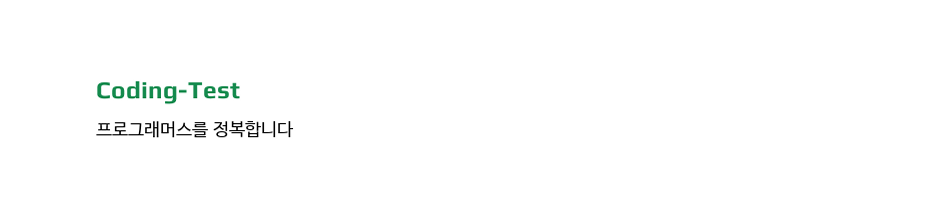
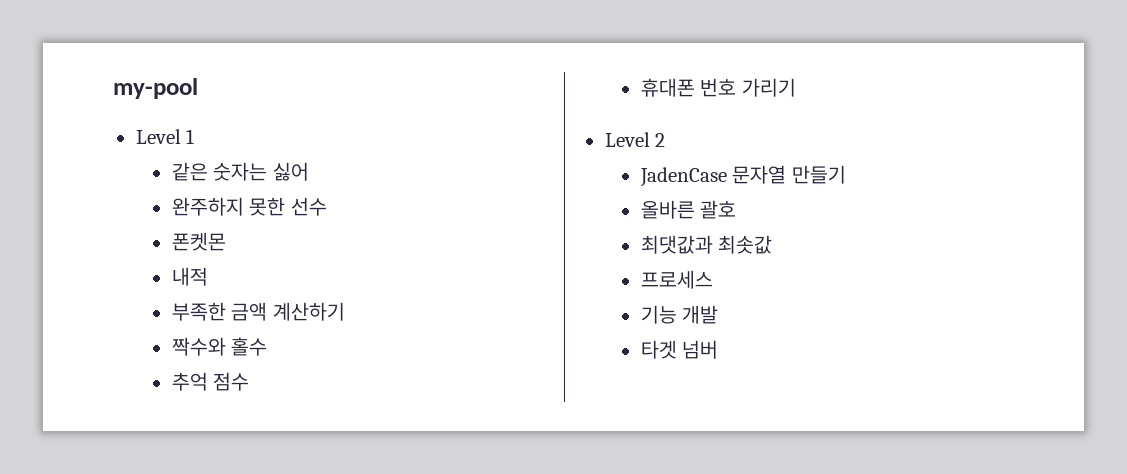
[95,80,241,105] [96,121,295,138] Coding-Test // 프로그래머스를 정복합니다 -> [113,78,198,99] [135,129,195,144] [171,162,309,181] [171,197,327,216] [171,232,226,251] [171,267,208,286] [171,302,345,321] [171,337,268,356] [171,372,250,391] [640,78,796,97] [604,132,666,147] [639,165,846,187] [640,200,737,219] [640,235,773,254] [640,270,713,289] [640,305,719,324] [640,340,719,359] my-pool // Level 1 // 같은 숫자는 싫어 // 완주하지 못한 선수 // 폰켓몬 // 내적 // 부족한 금액 계산하기 // 짝수와 홀수 // 추억 점수 // 휴대폰 번호 가리기 // Level 2 // JadenCase 문자열 만들기 // 올바른 괄호 // 최댓값과 최솟값 // 프로세스 // 기능 개발 // 타겟 넘버

